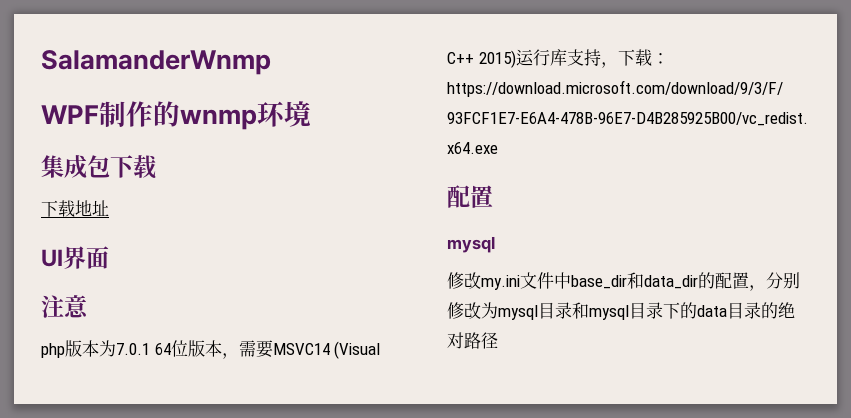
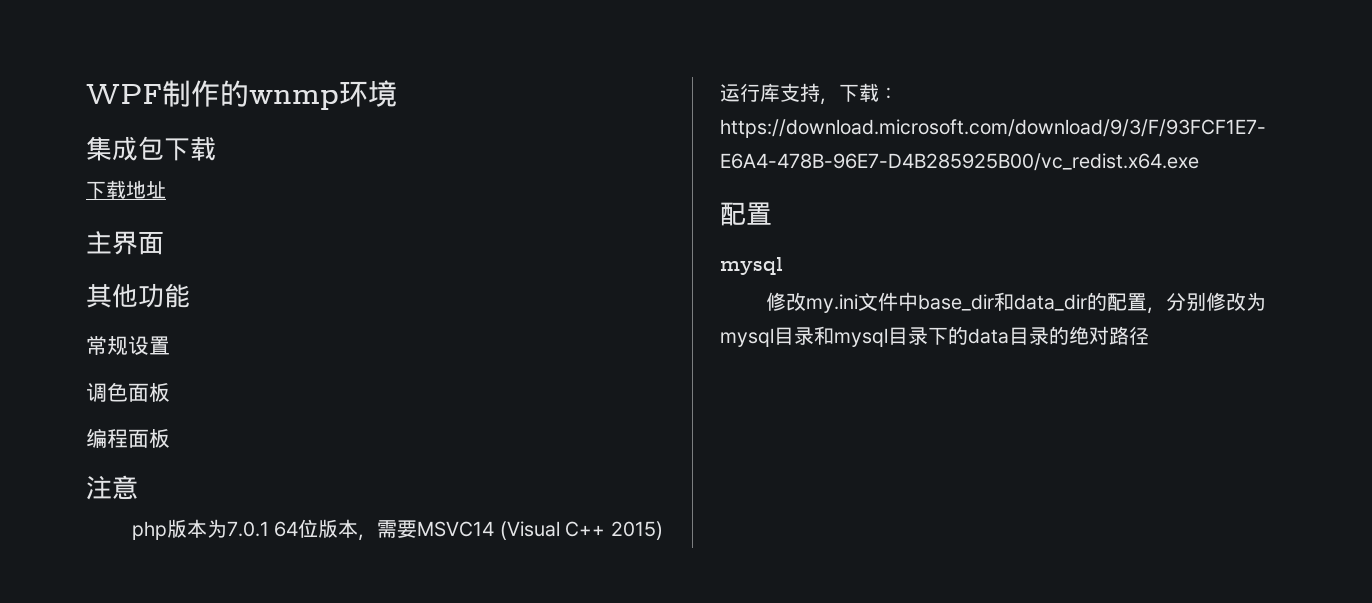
[41,50,271,75] SalamanderWnmp // -> (86, 94) none
[41,249,63,267] UI -> [86,231,112,254] 主
(109, 257) none -> [86,283,190,308] [86,336,170,355] [86,382,170,402] [86,428,170,448] // 其他功能 // 常规设置 // 调色面板 // 编程面板

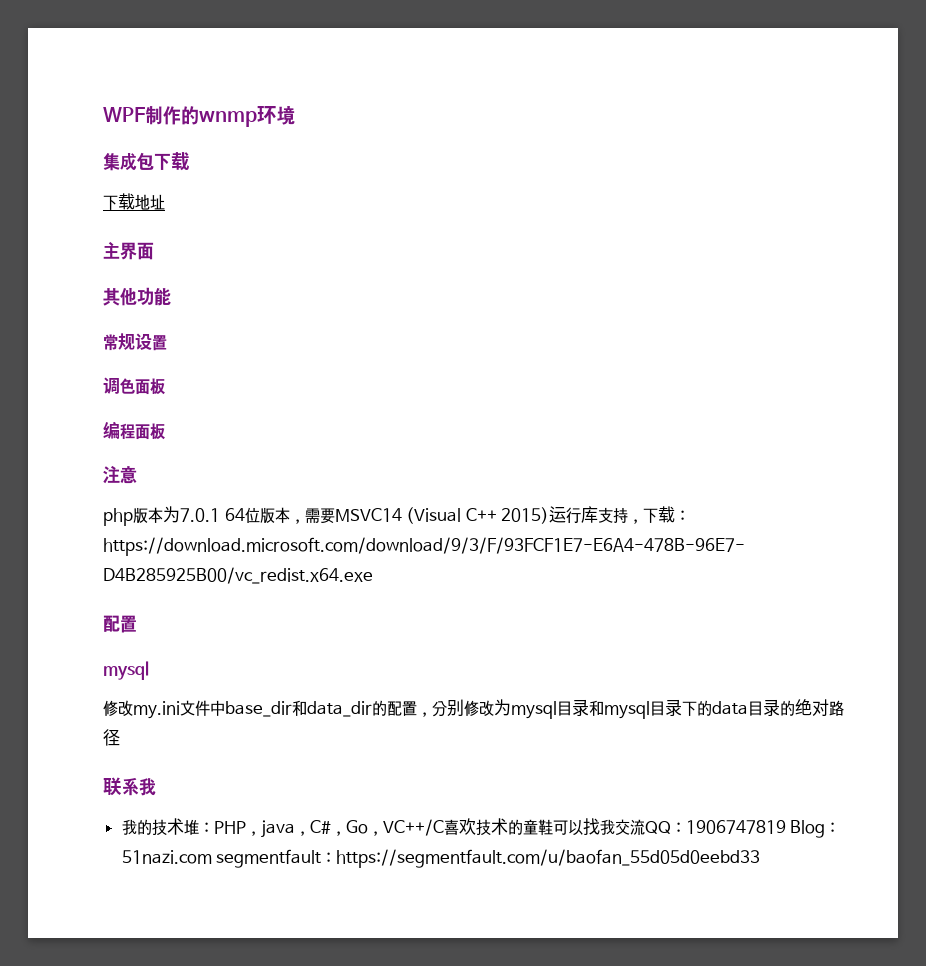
(1149, 335) none -> [103,777,156,796] [121,818,841,838] [121,849,761,868] // 联系我 // 我的技术堆：PHP，java，C#，Go，VC++/C喜欢技术的童鞋可以找我交流QQ：1906747819 Blog：51nazi.com segmentfault：https://segmentfault.com/u/baofan_55d05d0eebd33

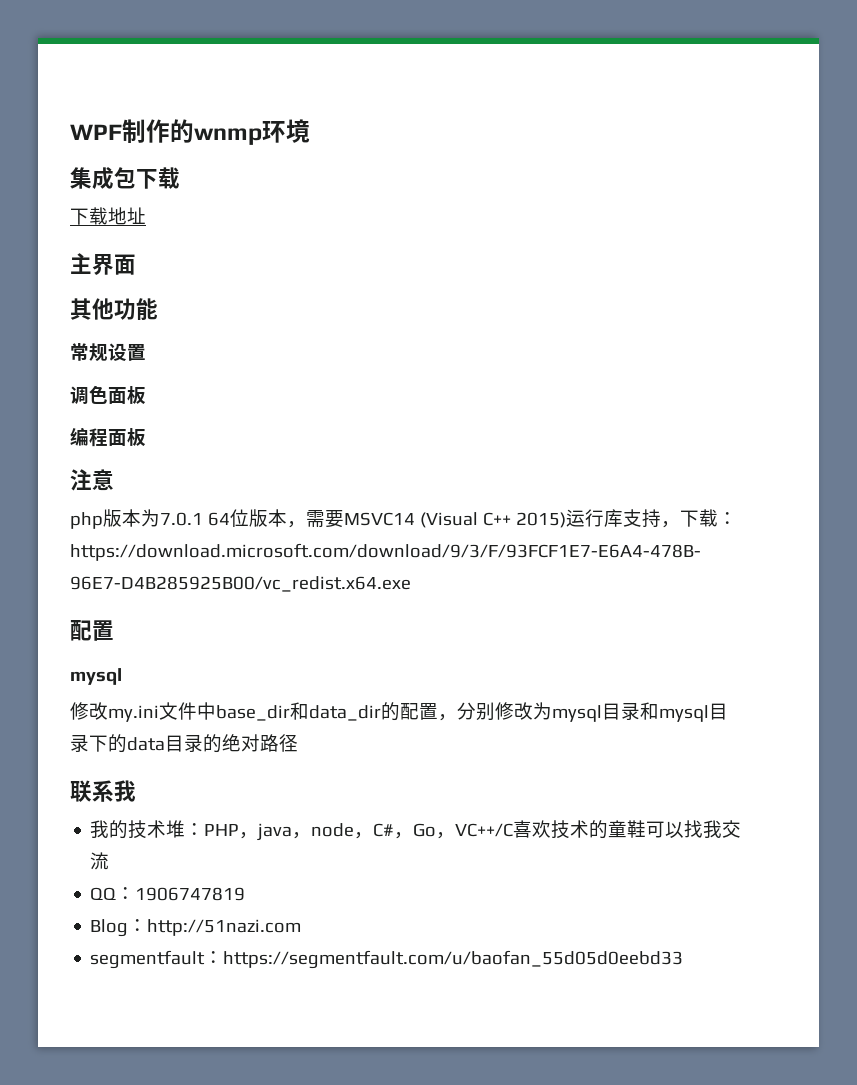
(310, 833) none -> [311,823,374,839] node，
(645, 827) none -> (110, 861) //
[790,820,841,838] [121,850,212,864] Blog：51nazi.com -> [90,919,302,937] // Blog：http://51nazi.com //

